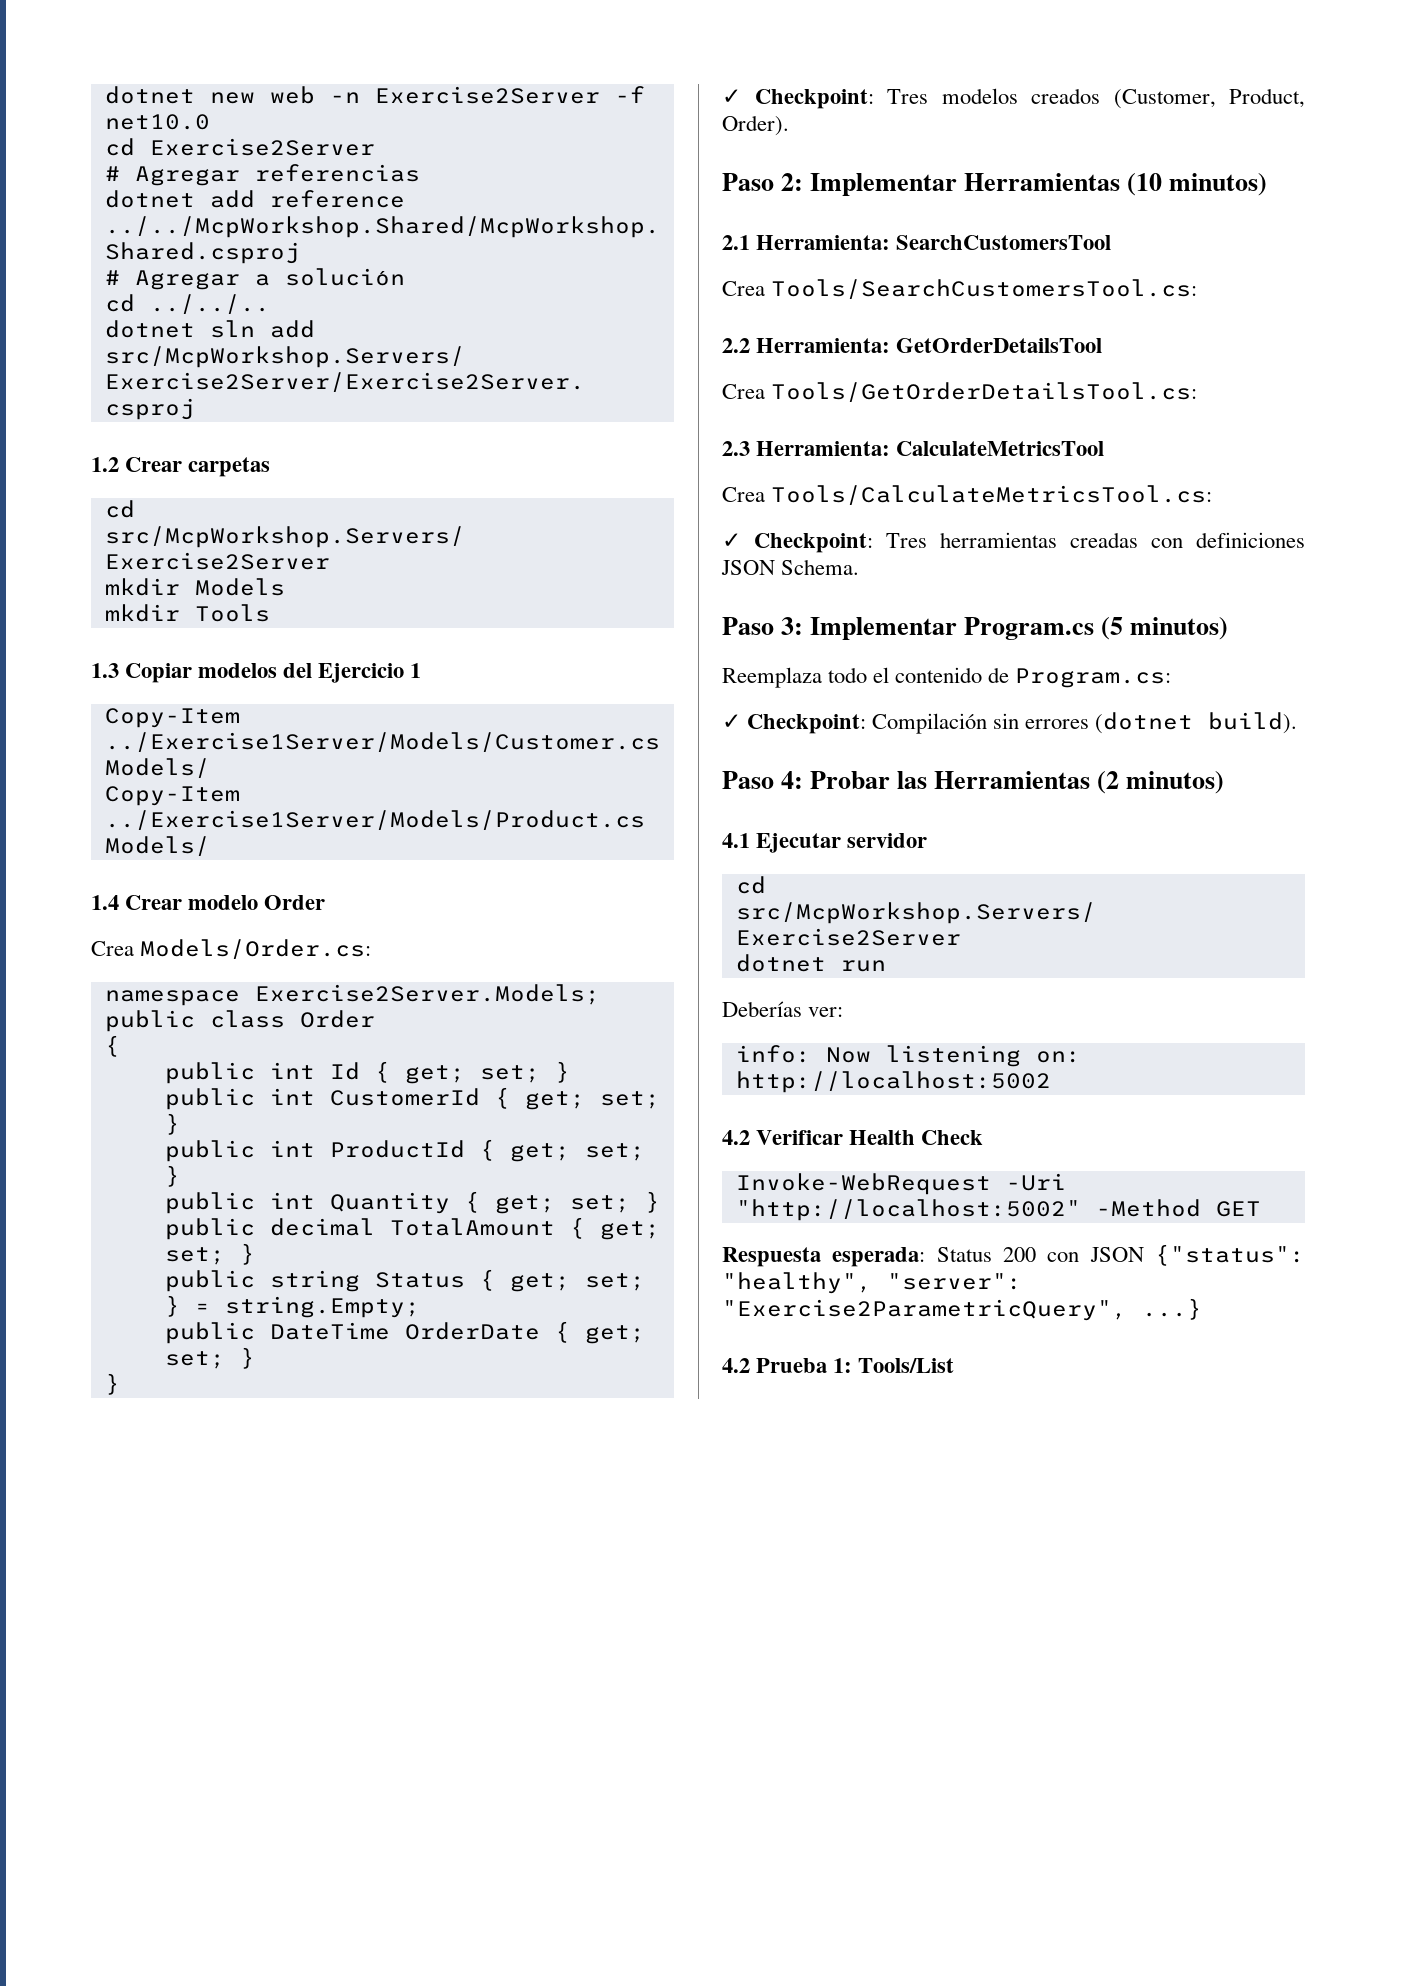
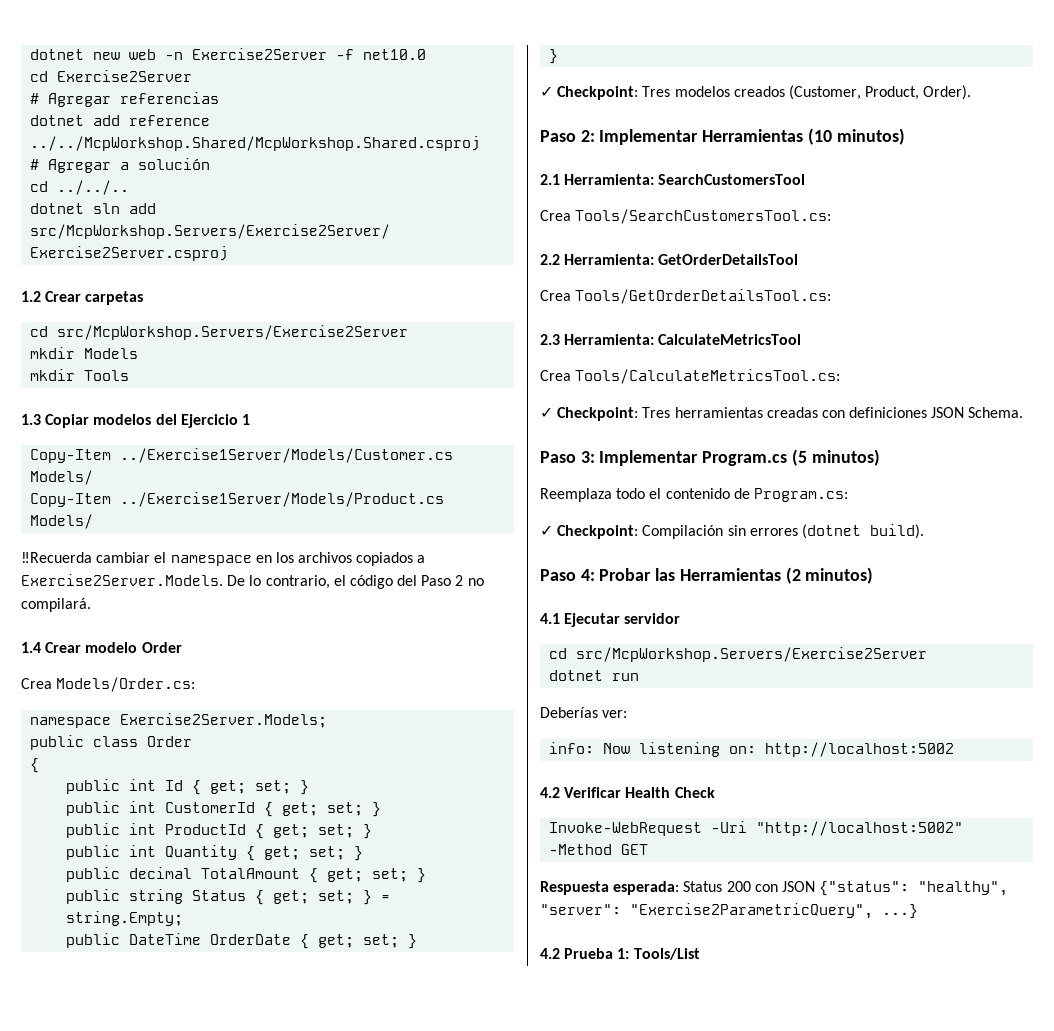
(210, 846) none -> [21,552,426,566] [21,574,484,589] [21,598,91,612] // ‼Recuerda cambiar el namespace en los archivos copiados a Exercise2Server.Models. De lo contrario, el código del Paso 2 no compilará.

